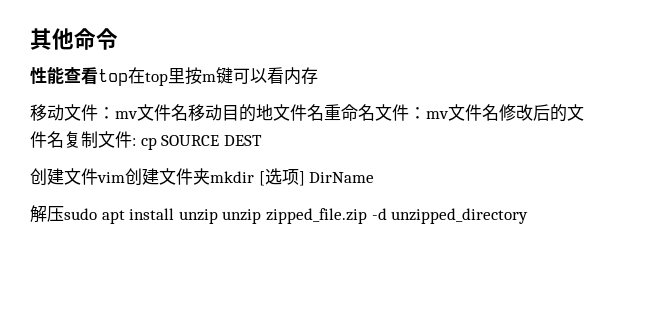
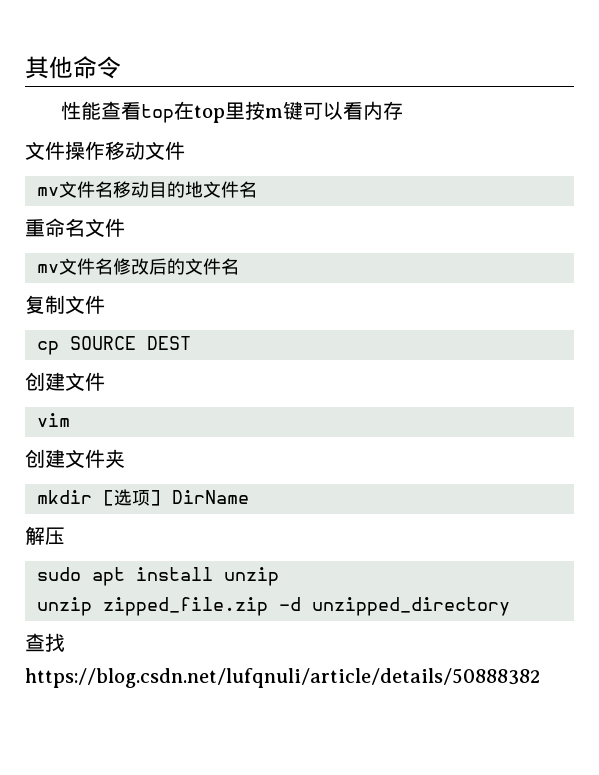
(318, 75) none -> [25,141,105,160] 文件操作
[98,107,115,119] ： -> (185, 150) //
(324, 112) none -> (257, 189) //
[409,107,426,119] ： -> (125, 227) //
(64, 139) none -> (239, 266) //
[132,138,136,146] : -> (105, 304) //
(98, 176) none -> (105, 381) //
(125, 177) none -> (70, 420) //
(210, 176) none -> (125, 459) //
(64, 214) none -> (65, 536) //
(218, 216) none -> (279, 576) //
(529, 216) none -> [25,633,65,652] [25,668,540,688] // 查找https://blog.csdn.net/lufqnuli/article/details/50888382

